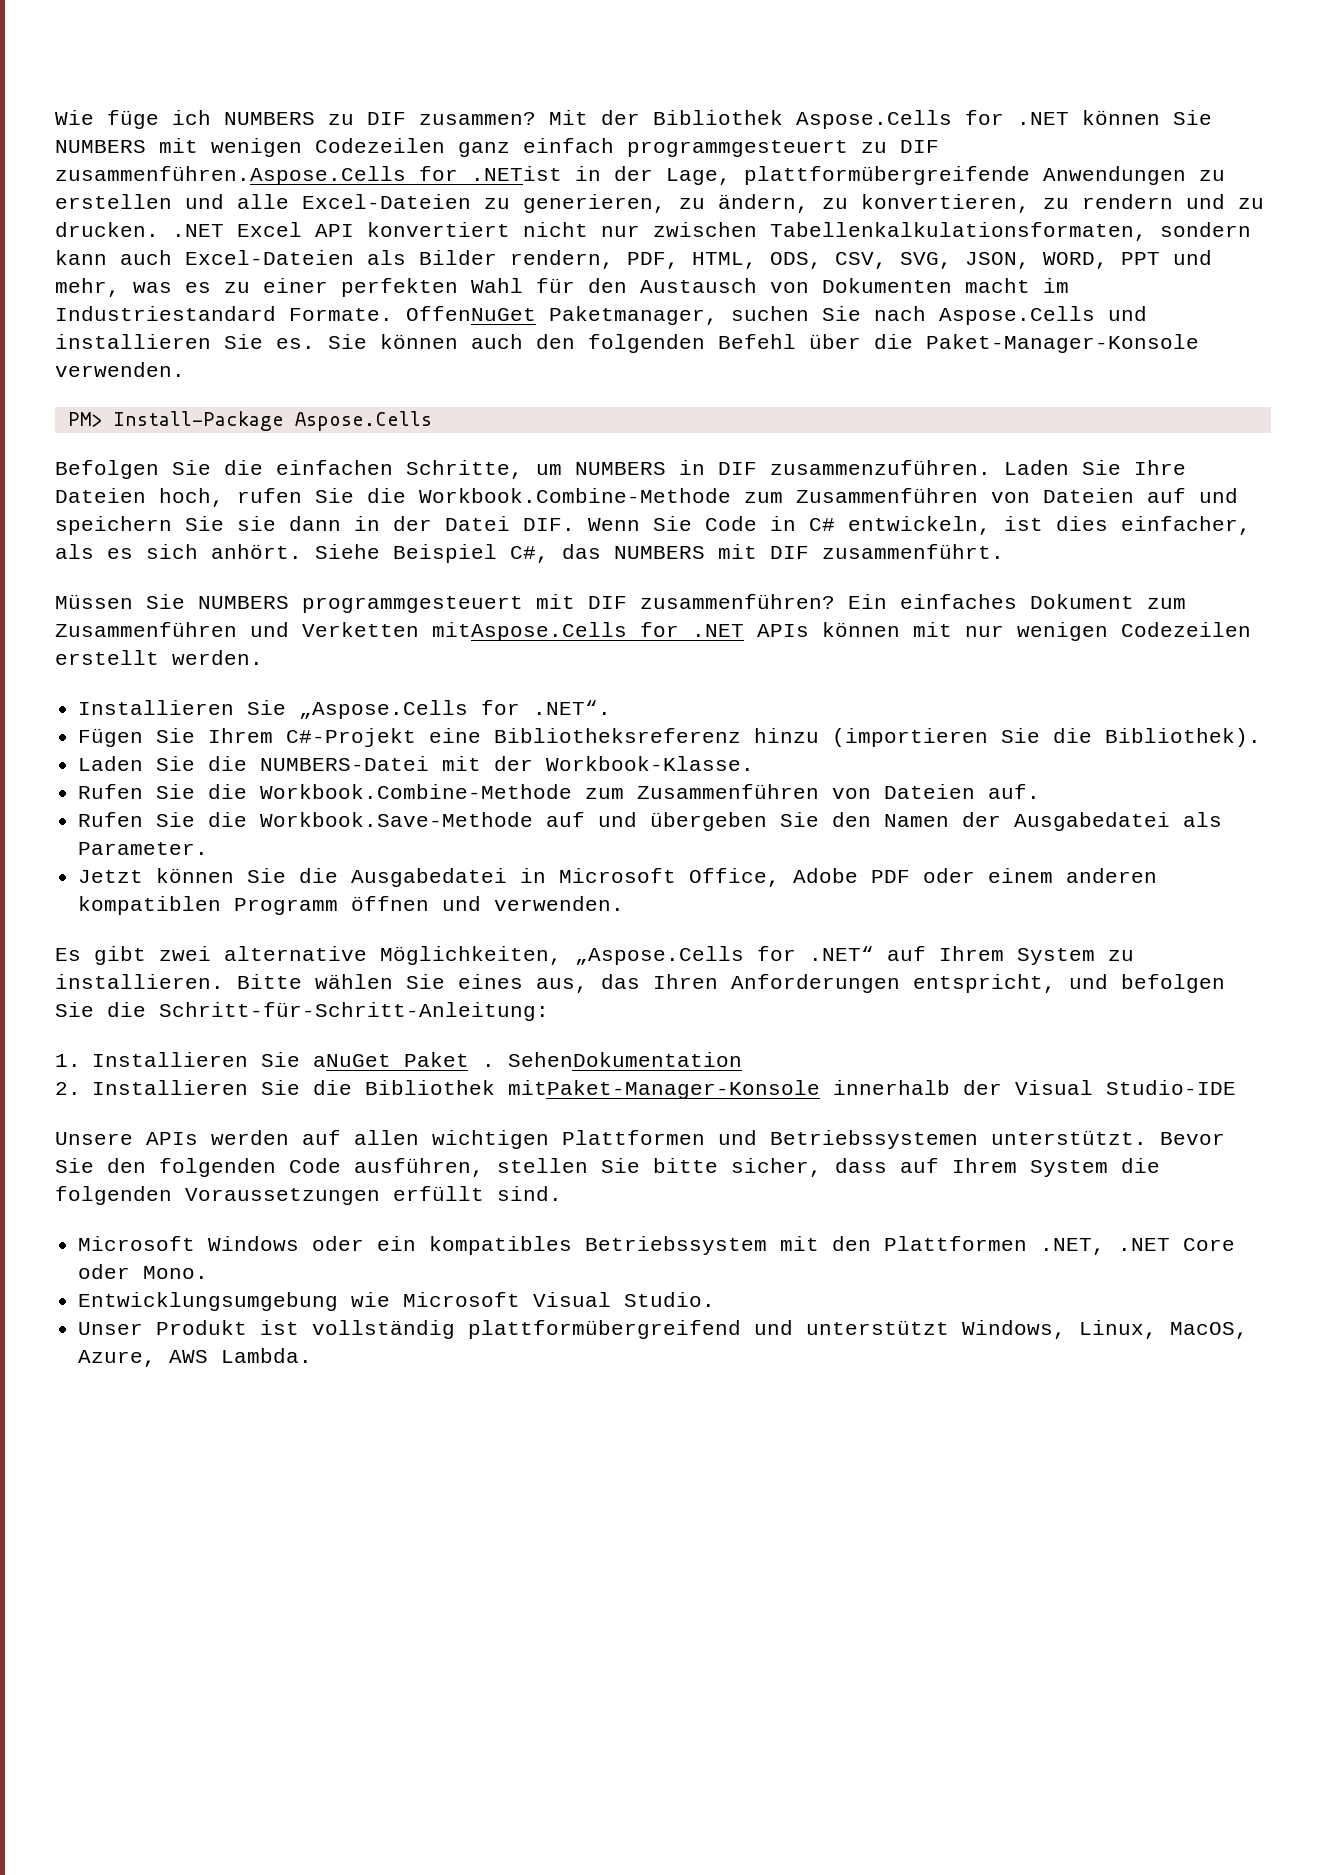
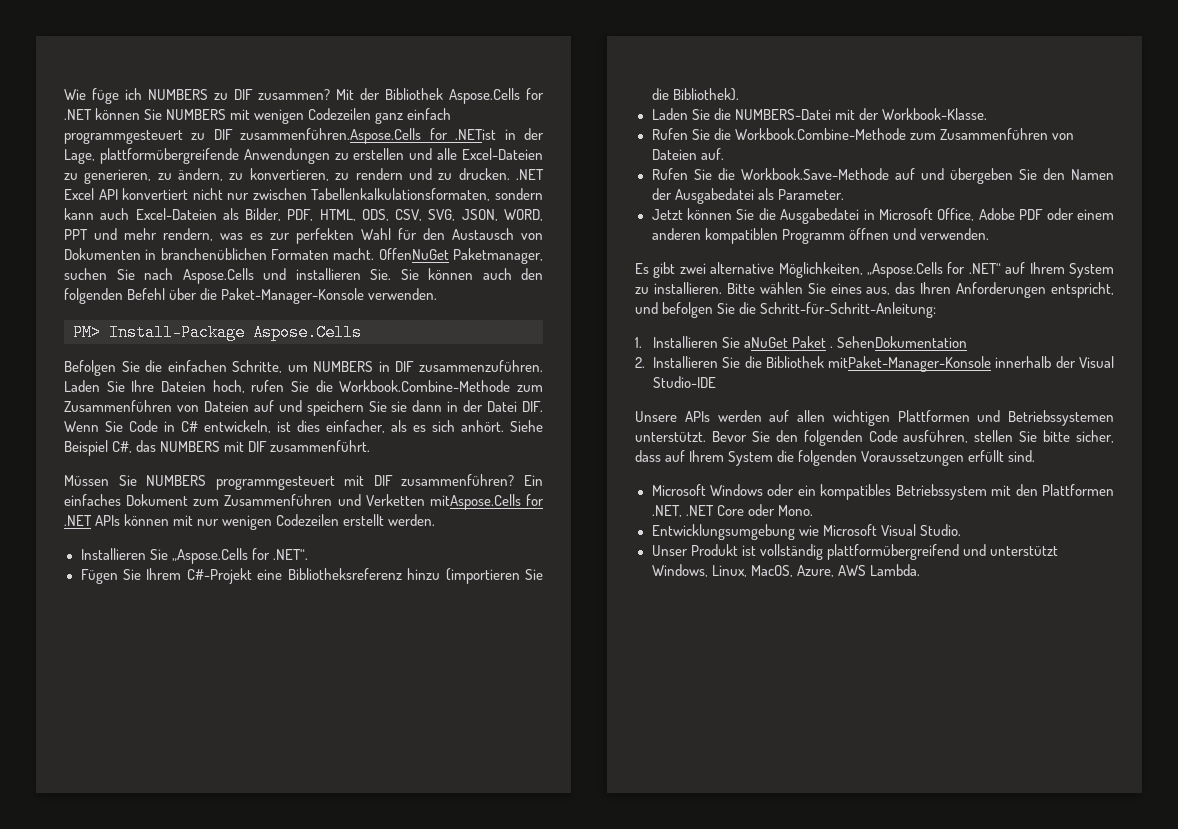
[419,250,614,269] Bilder rendern, -> [245,208,282,221] Bilder,
[55,278,328,297] mehr, was es zu einer -> [124,228,290,241] mehr rendern, was es zur
[965,278,1069,293] [55,306,393,321] macht im Industriestandard Formate. -> [145,248,375,260] in branchenüblichen Formaten macht.
[224,334,315,349] Sie es. -> [370,269,391,280] Sie.

